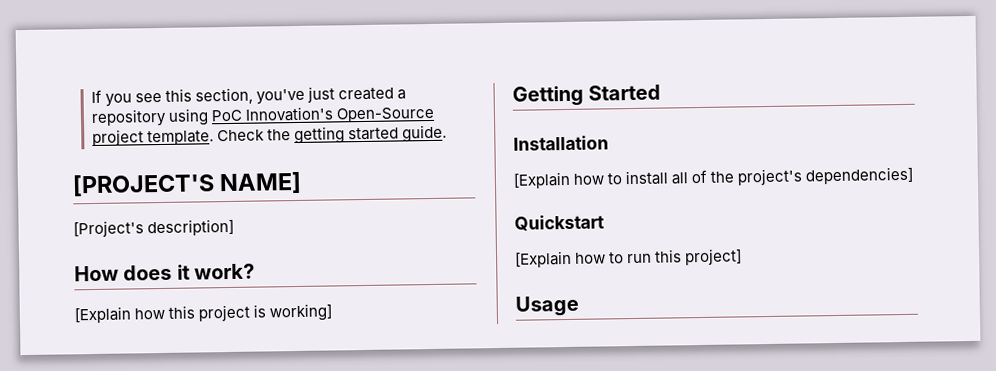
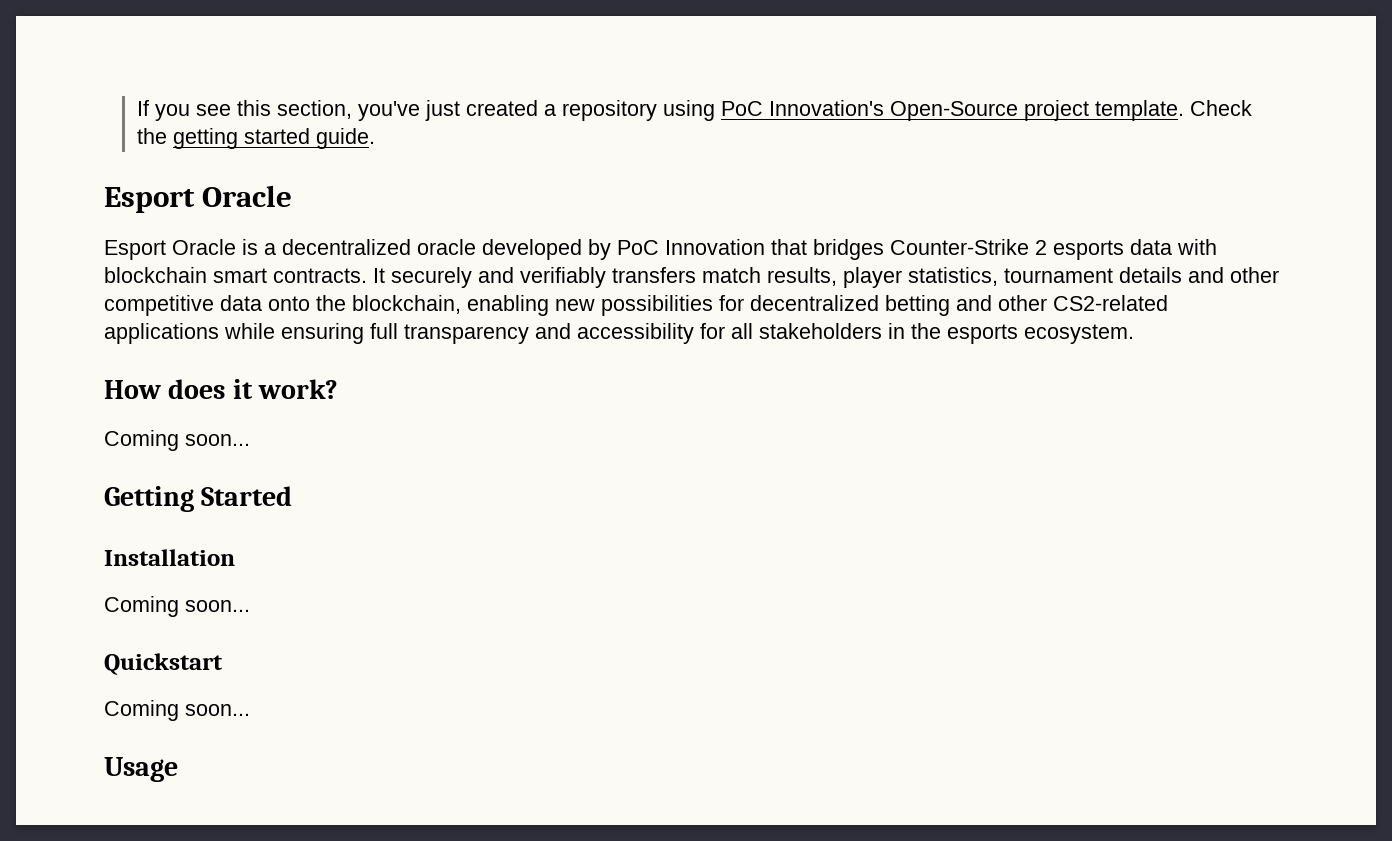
[72,171,303,197] [73,218,235,238] [74,263,256,282] [74,303,333,324] [512,84,662,107] [513,135,609,151] [513,166,915,189] [514,214,605,231] [514,248,743,268] [PROJECT'S NAME] // [Project's description] // How does it work? // [Explain how this project is working] // Getting Started // Installation // [Explain how to install all of the project's dependencies] // Quickstart // [Explain how to run this project] -> [104,185,293,213] [104,239,1217,260] [104,267,1279,288] [104,295,1168,316] [104,323,1134,344] [104,379,339,399] [104,430,250,451] [104,486,293,512] [104,549,235,566] [104,596,250,617] [104,653,223,675] [104,700,250,721] Esport Oracle // Esport Oracle is a decentralized oracle developed by PoC Innovation that bridges Counter-Strike 2 esports data with blockchain smart contracts. It securely and verifiably transfers match results, player statistics, tournament details and other competitive data onto the blockchain, enabling new possibilities for decentralized betting and other CS2-related applications while ensuring full transparency and accessibility for all stakeholders in the esports ecosystem. // How does it work? // Coming soon... // Getting Started // Installation // Coming soon... // Quickstart // Coming soon...

